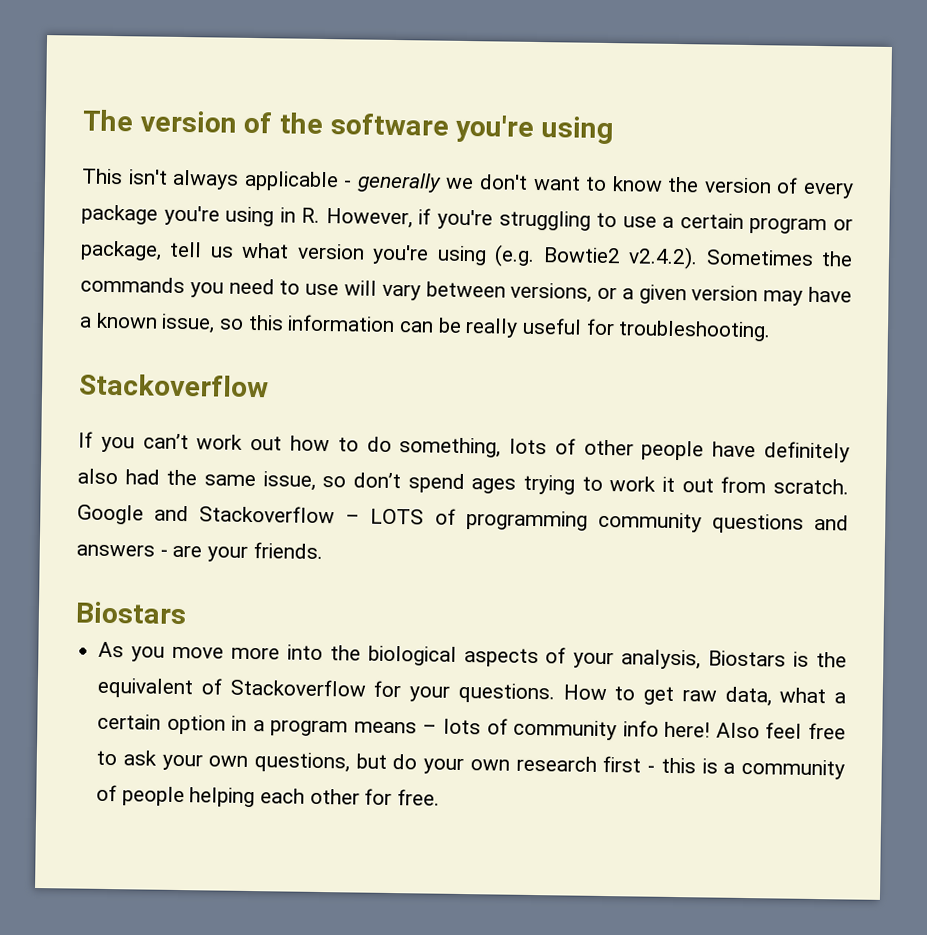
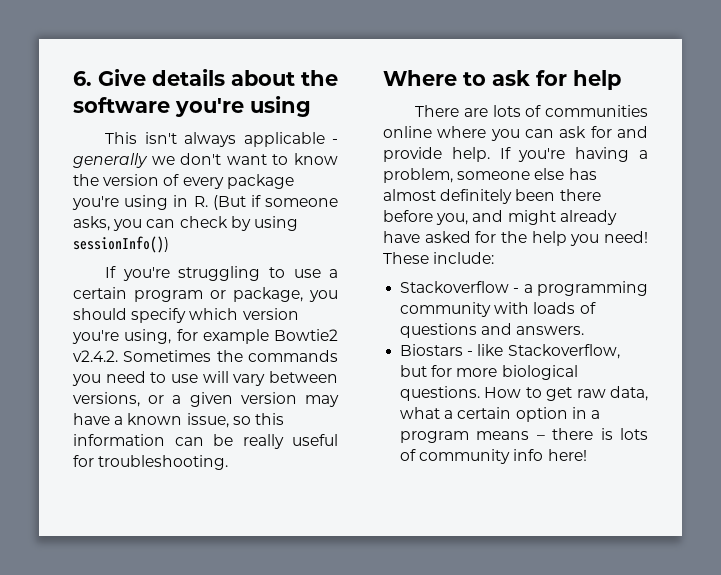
[82,109,274,134] The version of -> [73,69,295,86] 6. Give details about
[325,208,432,229] However, if -> [212,195,338,210] [73,216,298,231] [73,236,169,253] [105,266,117,278] (But if someone asks, you can check by using sessionInfo()) // If
[169,241,699,270] tell us what version you're using (e.g. Bowtie2 v2.4.2). -> [309,290,338,302] [73,308,299,323] [72,329,338,344] [73,350,118,362] you should specify which version you're using, for example Bowtie2 v2.4.2.
[78,373,269,398] [78,431,851,463] [77,468,849,495] [77,504,849,534] [76,542,323,562] [75,601,187,625] [98,641,847,670] [97,677,451,702] Stackoverflow // If you can’t work out how to do something, lots of other people have definitely also had the same issue, so don’t spend ages trying to work it out from scratch. Google and Stackoverflow – LOTS of programming community questions and answers - are your friends. // Biostars // As you move more into the biological aspects of your analysis, Biostars is the equivalent of Stackoverflow for your -> [383,70,621,90] [415,105,648,117] [383,126,648,141] [383,147,648,162] [383,168,597,183] [383,189,601,204] [383,210,617,225] [383,231,648,246] [383,252,495,264] [400,281,648,296] [400,302,596,317] [400,323,585,338] [400,344,620,359] [400,365,578,380] Where to ask for help // There are lots of communities online where you can ask for and provide help. If you're having a problem, someone else has almost definitely been there before you, and might already have asked for the help you need! These include: // Stackoverflow - a programming community with loads of questions and answers. // Biostars - like Stackoverflow, but for more biological
(438, 729) none -> [552,428,613,440] there is
[715,722,846,740] [96,750,846,780] [96,784,441,808] Also feel free to ask your own questions, but do your own research first - this is a community of people helping each other for free. -> (587, 455) none

